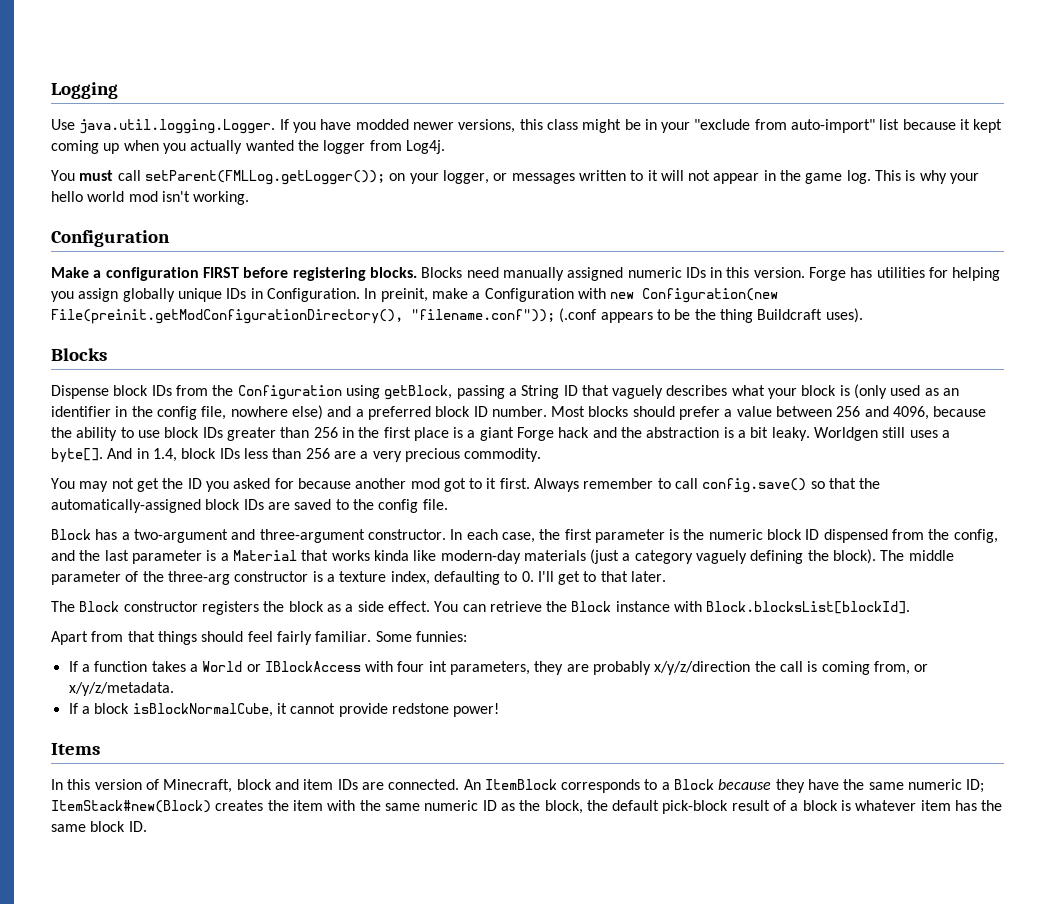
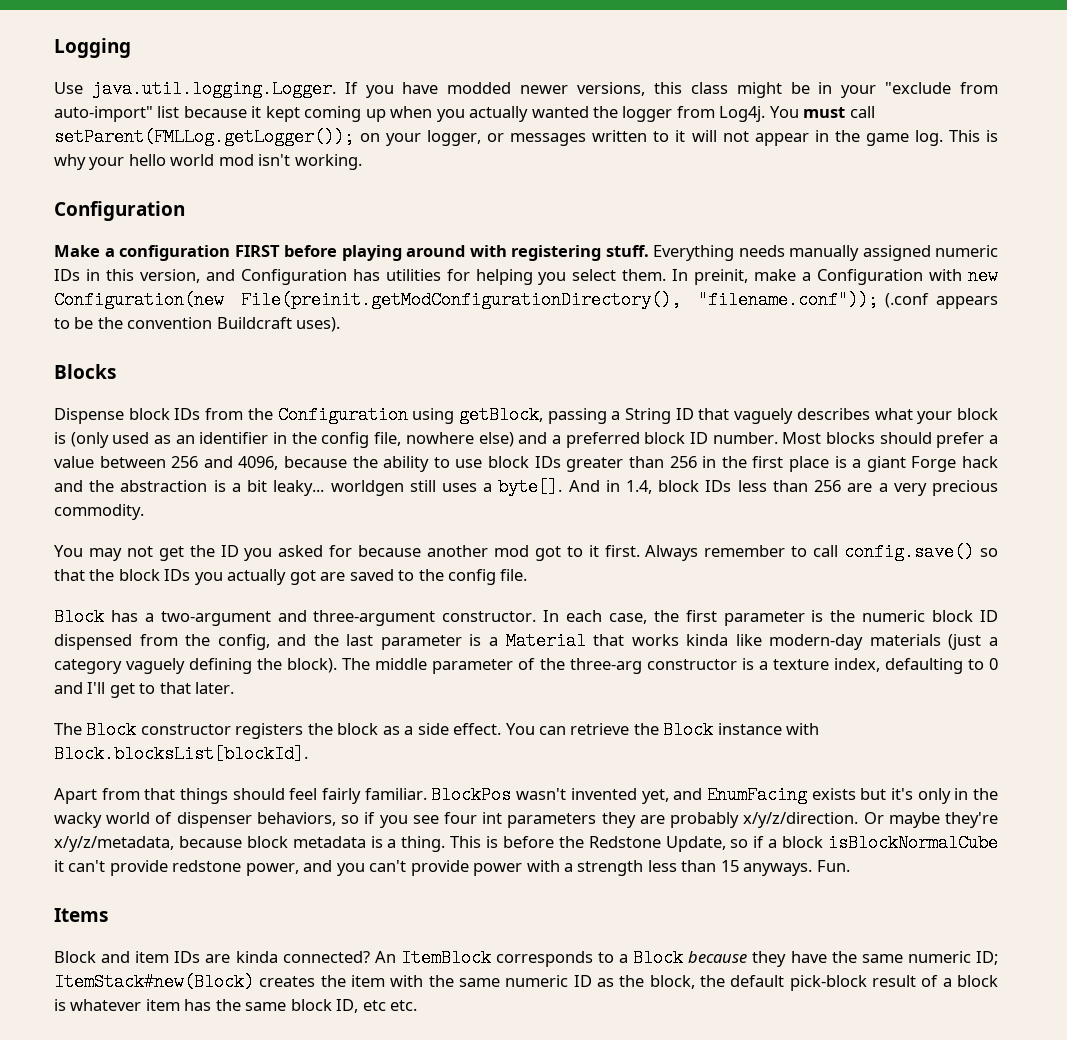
(445, 147) // -> (766, 114) none
[292,267,499,281] registering blocks. Blocks need -> [341,245,785,261] playing around with registering stuff. Everything needs
[753,267,847,281] version. Forge -> [139,269,347,285] version, and Configuration
[78,288,360,302] assign globally unique IDs in Configuration. -> [572,269,667,281] select them.
[719,309,753,323] thing -> [127,317,213,329] convention
[771,427,879,441] leaky. Worldgen -> [273,480,404,496] leaky... worldgen
[51,499,264,513] automatically-assigned block IDs -> [118,569,316,585] block IDs you actually got
[521,571,534,582] 0. -> [988,658,998,670] [54,682,83,694] 0 and
[375,631,467,642] [68,661,394,672] Some funnies: // If a function takes a World or IBlockAccess with -> [431,786,999,804] [54,812,439,828] BlockPos wasn't invented yet, and EnumFacing exists but it's only in the wacky world of dispenser behaviors, so if you see
[450,661,531,675] parameters, -> [507,813,597,828] parameters
[654,661,929,675] [68,682,174,696] [68,703,500,717] [51,743,100,755] [51,779,272,793] x/y/z/direction the call is coming from, or x/y/z/metadata. // If a block isBlockNormalCube, it cannot provide redstone power! // Items // In this version of Minecraft, block -> [743,812,998,828] [54,834,998,852] [54,860,850,876] [54,908,108,922] [54,951,96,963] x/y/z/direction. Or maybe they're x/y/z/metadata, because block metadata is a thing. This is before the Redstone Update, so if a block isBlockNormalCube it can't provide redstone power, and you can't provide power with a strength less than 15 anyways. Fun. // Items // Block
[388,779,460,790] connected. -> [235,951,370,963] kinda connected?
[128,821,147,832] ID. -> [336,999,418,1013] ID, etc etc.

